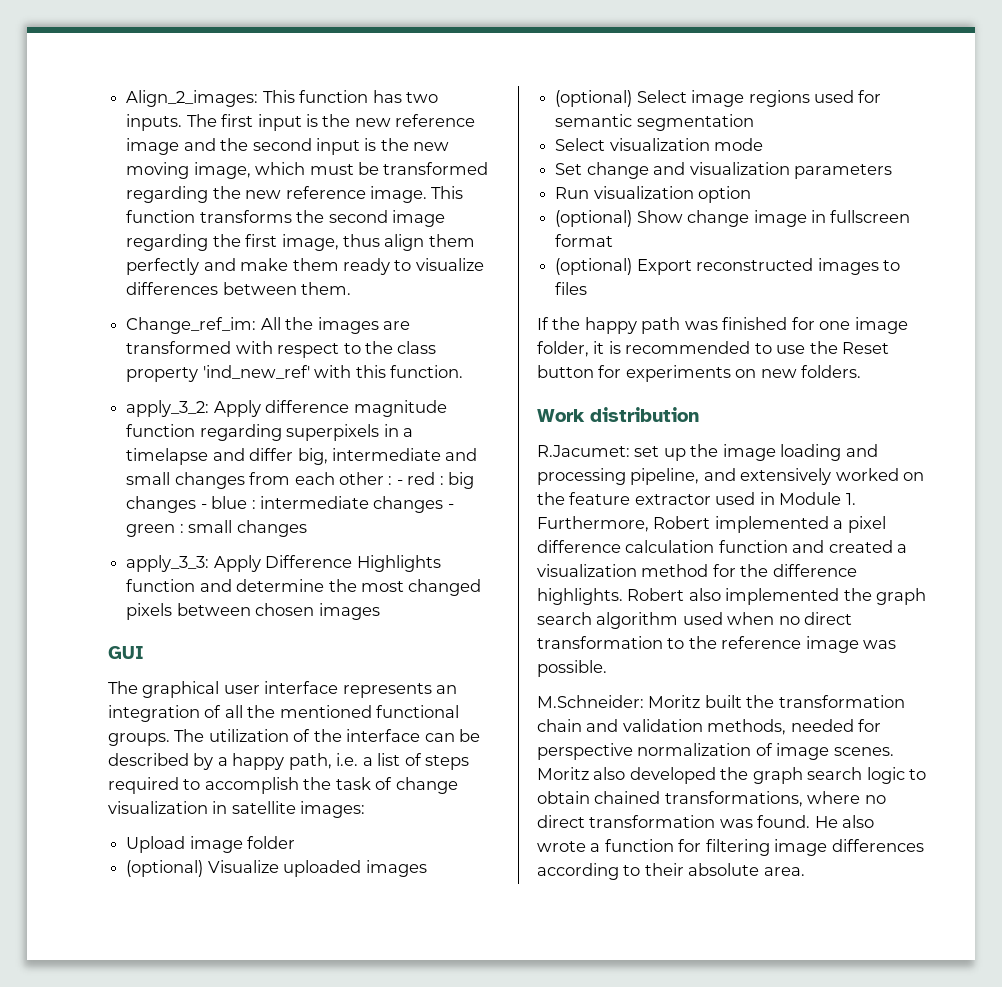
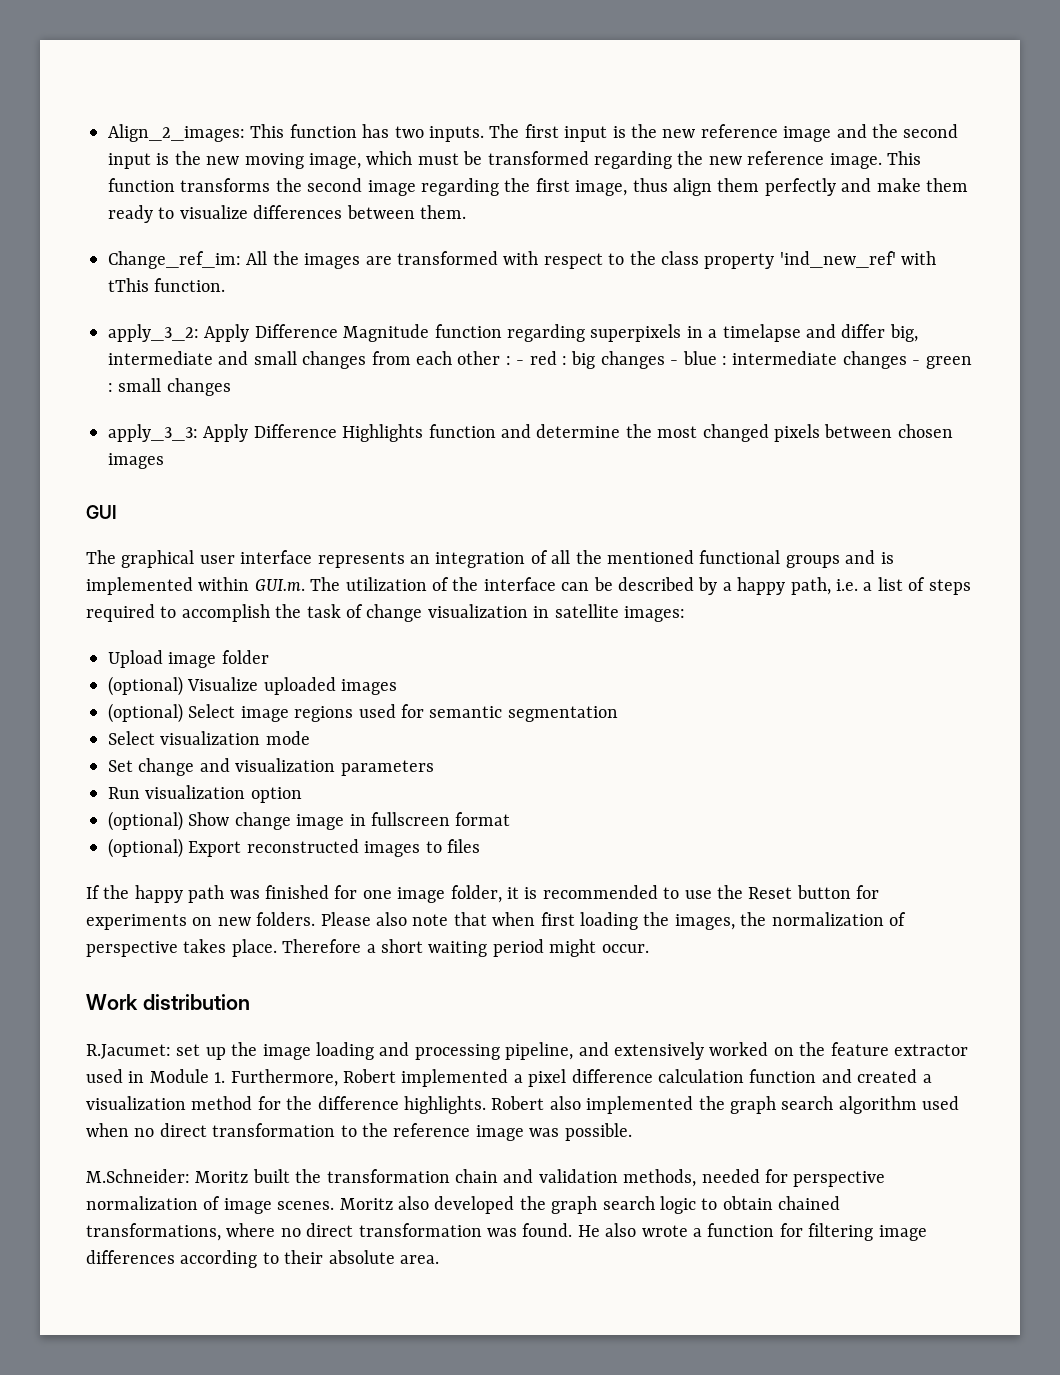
[355,365,386,378] this -> [108,278,149,292] tThis
[265,400,447,417] difference magnitude -> [254,324,430,342] Difference Magnitude
[108,733,170,746] groups. -> [785,550,894,568] [86,577,305,595] groups and is implemented within GUI.m.
(862, 371) none -> [320,912,906,930] [86,939,649,957] Please also note that when first loading the images, the normalization of perspective takes place. Therefore a short waiting period might occur.

